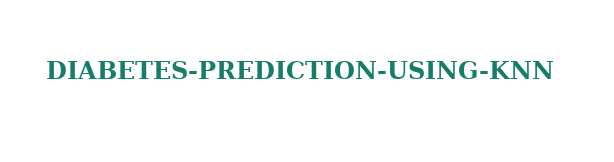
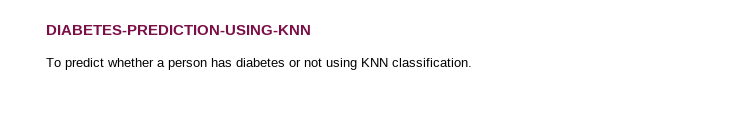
(554, 70) none -> [46,58,472,70] // To predict whether a person has diabetes or not using KNN classification.

